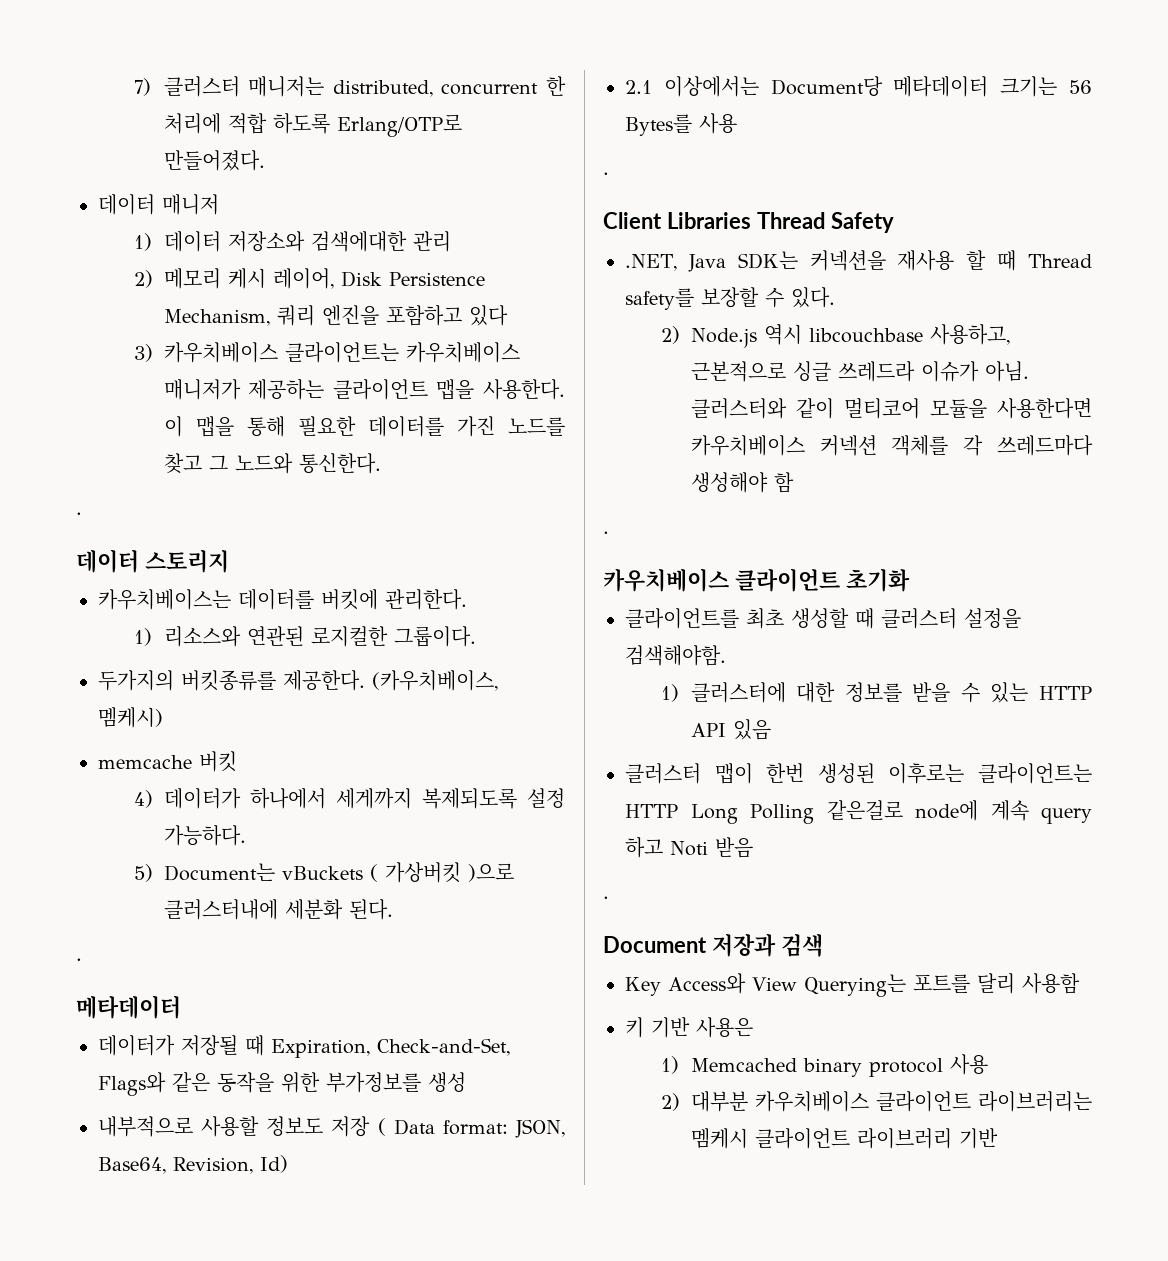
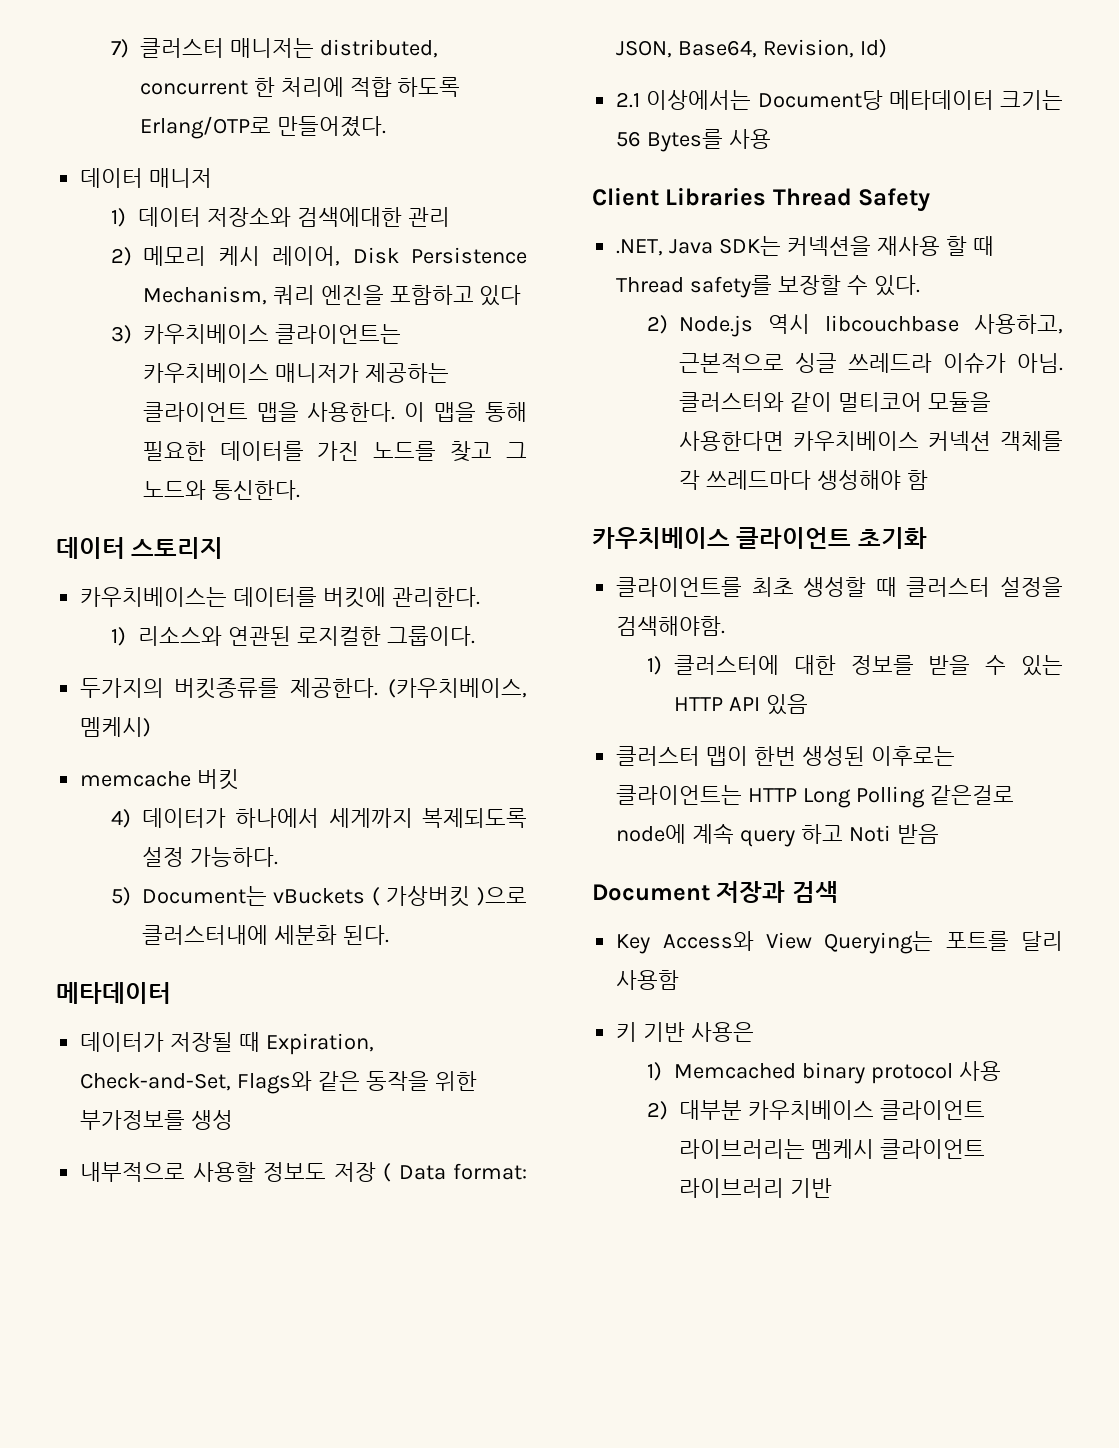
[76,512,82,515] // . -> (300, 490) none
[76,958,82,961] // . -> (389, 935) none
[603,172,609,175] // . -> (772, 139) none
[603,531,609,534] // . -> (928, 480) none
[603,896,609,899] // . -> (939, 834) none

